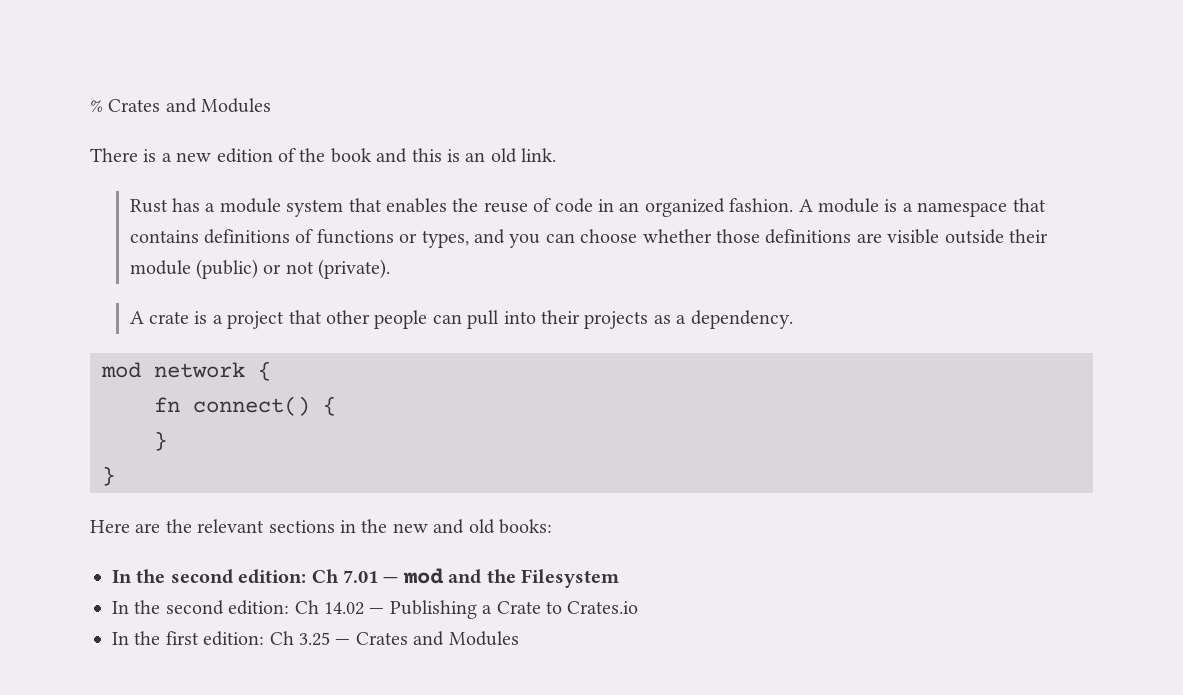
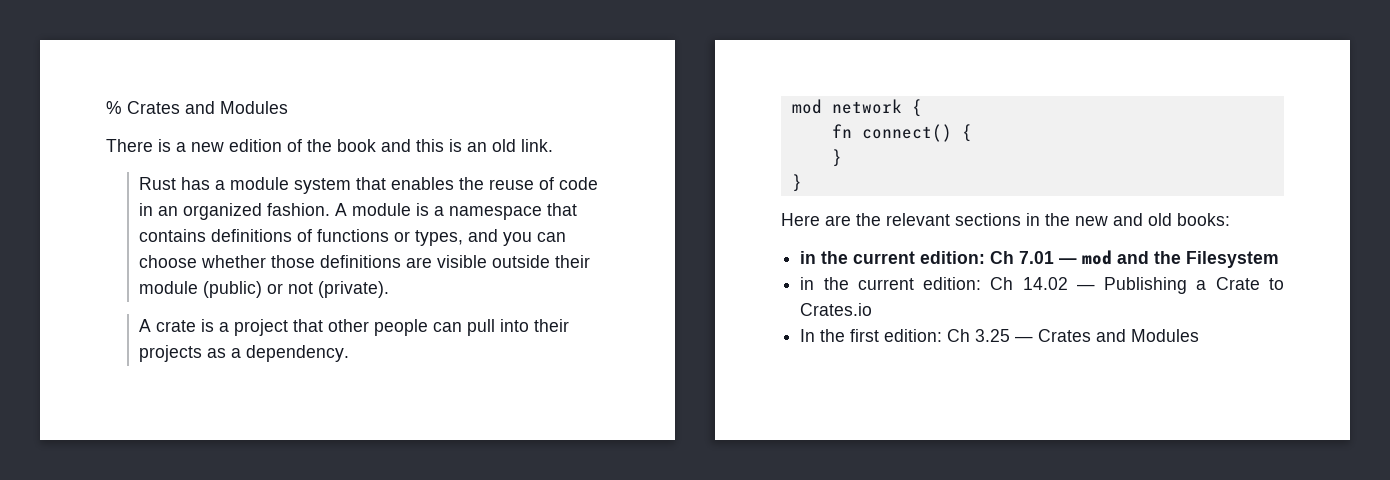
[112,569,233,584] In the second -> [800,251,916,264] in the current
[112,600,224,615] In the second -> [800,277,914,290] in the current

